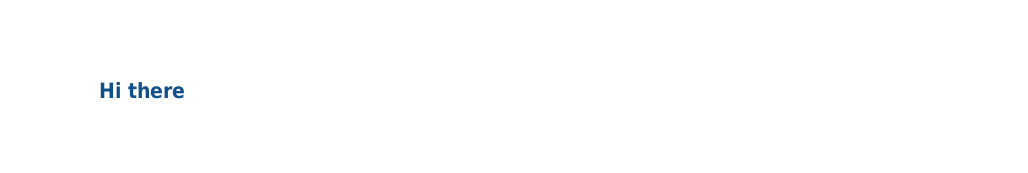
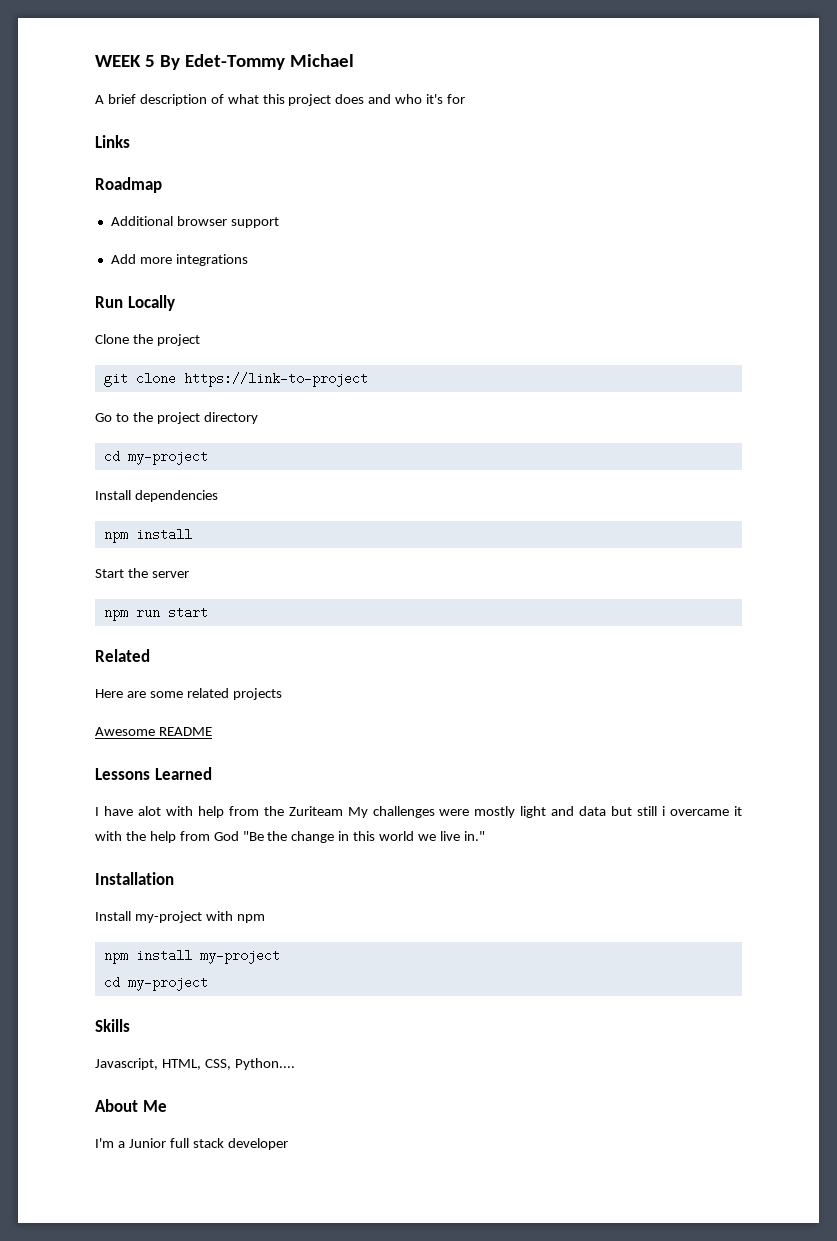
[99,82,185,99] Hi there -> [95,54,354,70] [95,94,466,106] [95,135,130,148] [95,177,162,193] [110,216,279,228] [110,254,248,266] [95,295,175,311] [95,334,200,346] [103,372,368,387] [95,412,258,424] [103,450,208,465] [95,490,218,502] [103,528,192,543] [95,568,189,578] [103,606,208,621] [95,649,150,662] [95,688,282,700] [95,727,212,736] [95,767,212,780] [95,806,742,818] [95,831,485,843] [95,872,174,885] [95,911,265,923] [103,949,280,964] [103,976,208,991] [95,1019,130,1032] [95,1058,295,1070] [95,1099,167,1112] [95,1138,288,1150] WEEK 5 By Edet-Tommy Michael // A brief description of what this project does and who it's for // Links // Roadmap // Additional browser support // Add more integrations // Run Locally // Clone the project // git clone https://link-to-project // Go to the project directory // cd my-project // Install dependencies // npm install // Start the server // npm run start // Related // Here are some related projects // Awesome README // Lessons Learned // I have alot with help from the Zuriteam My challenges were mostly light and data but still i overcame it with the help from God "Be the change in this world we live in." // Installation // Install my-project with npm // npm install my-project // cd my-project // Skills // Javascript, HTML, CSS, Python.... // About Me // I'm a Junior full stack developer

